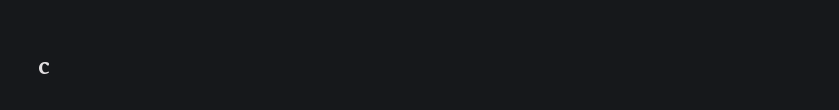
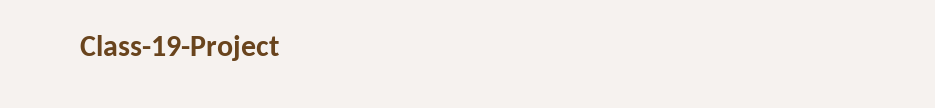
[38,62,50,74] c -> [80,35,279,61] Class-19-Project

